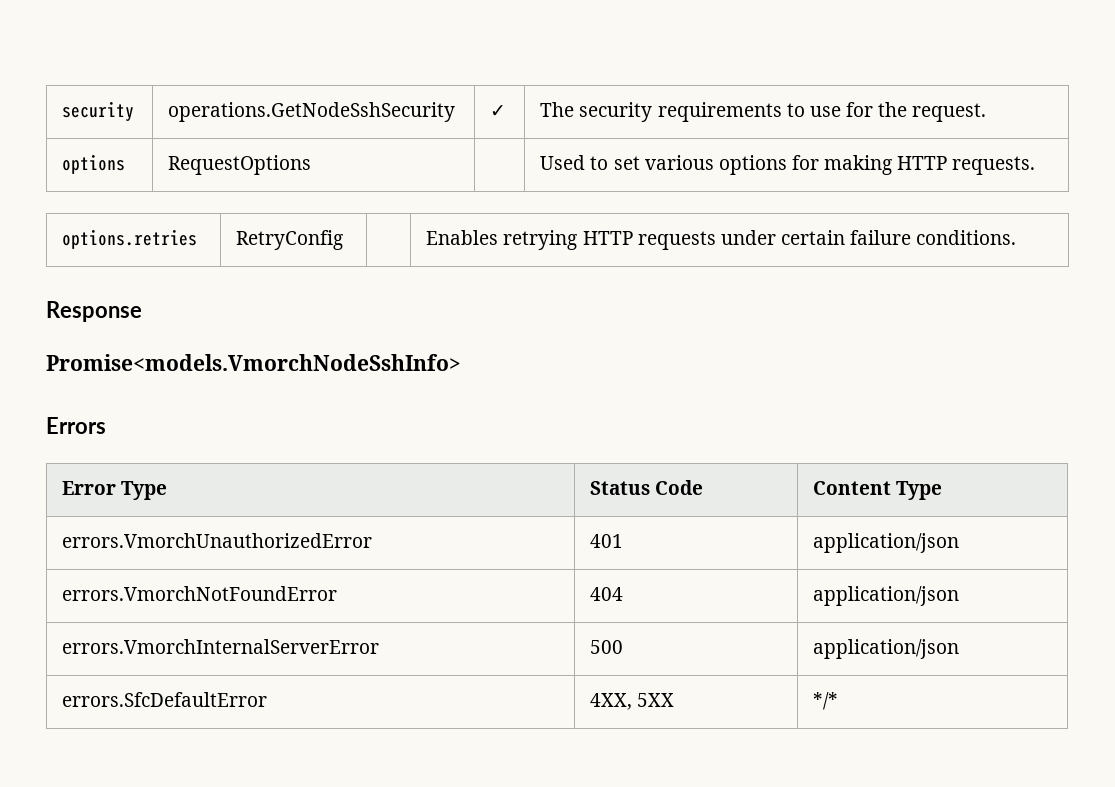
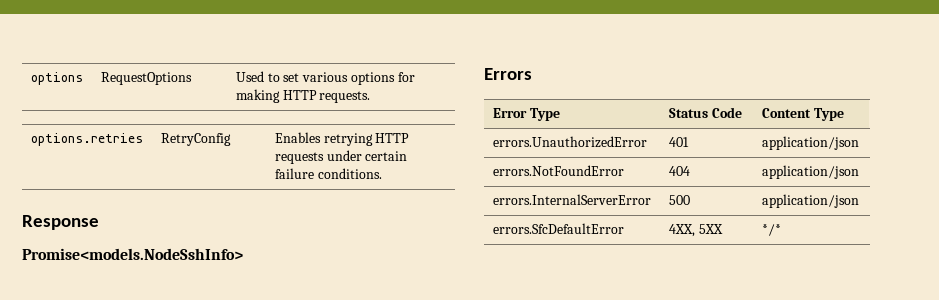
[62,101,135,121] [168,102,456,122] [490,105,507,117] [540,102,987,122] security | operations.GetNodeSshSecurity | ✓ | The security requirements to use for the request. // -> (30, 78) none
[46,354,461,371] Promise<models.VmorchNodeSshInfo> -> [22,248,243,260] Promise<models.NodeSshInfo>
[62,533,373,548] errors.VmorchUnauthorizedError -> [492,136,647,148] errors.UnauthorizedError
[62,586,338,601] errors.VmorchNotFoundError -> [492,165,624,176] errors.NotFoundError
[62,639,380,654] errors.VmorchInternalServerError -> [492,194,651,205] errors.InternalServerError

